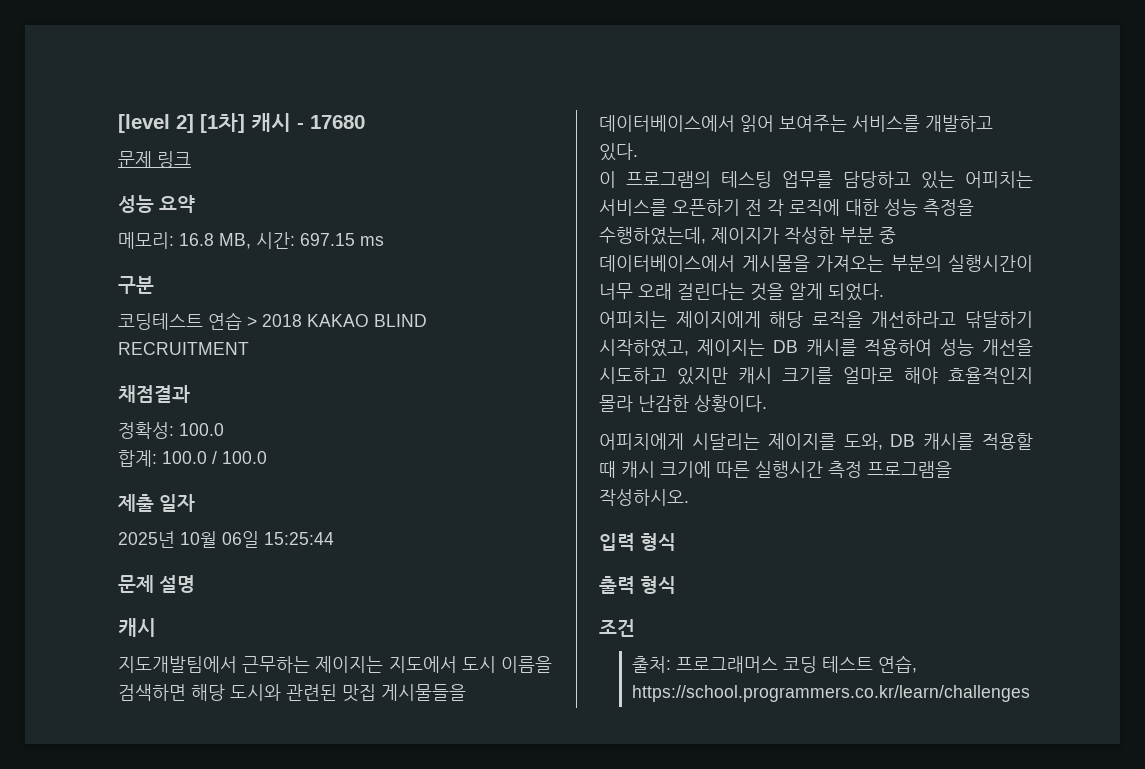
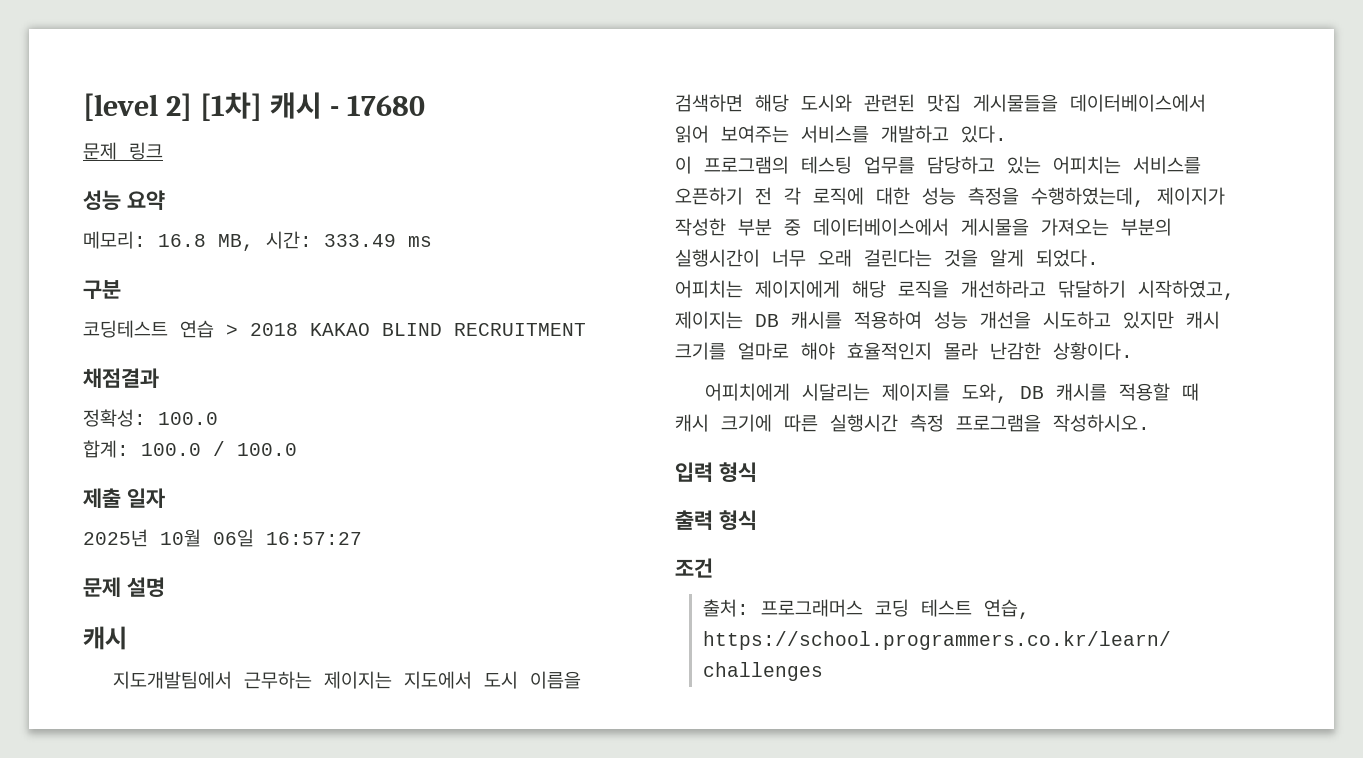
[300,233,355,246] 697.15 -> [324,234,396,247] 333.49
[264,532,334,545] 15:25:44 -> [266,532,362,545] 16:57:27

